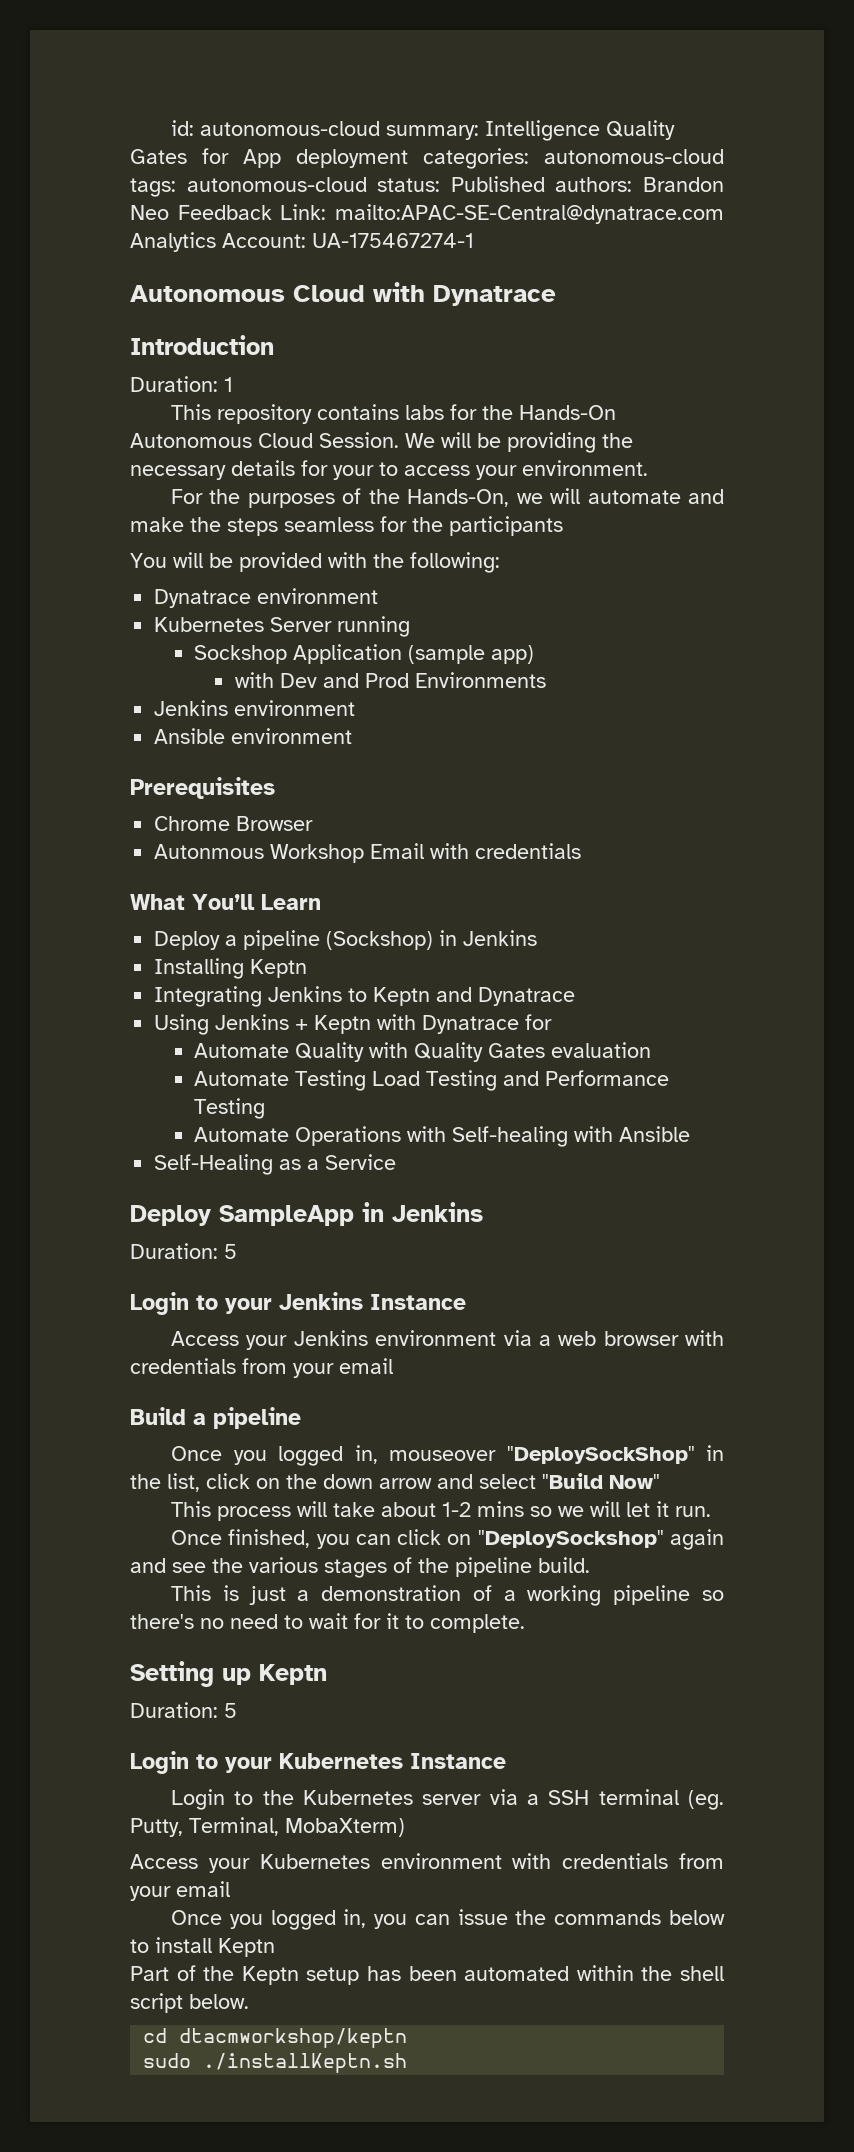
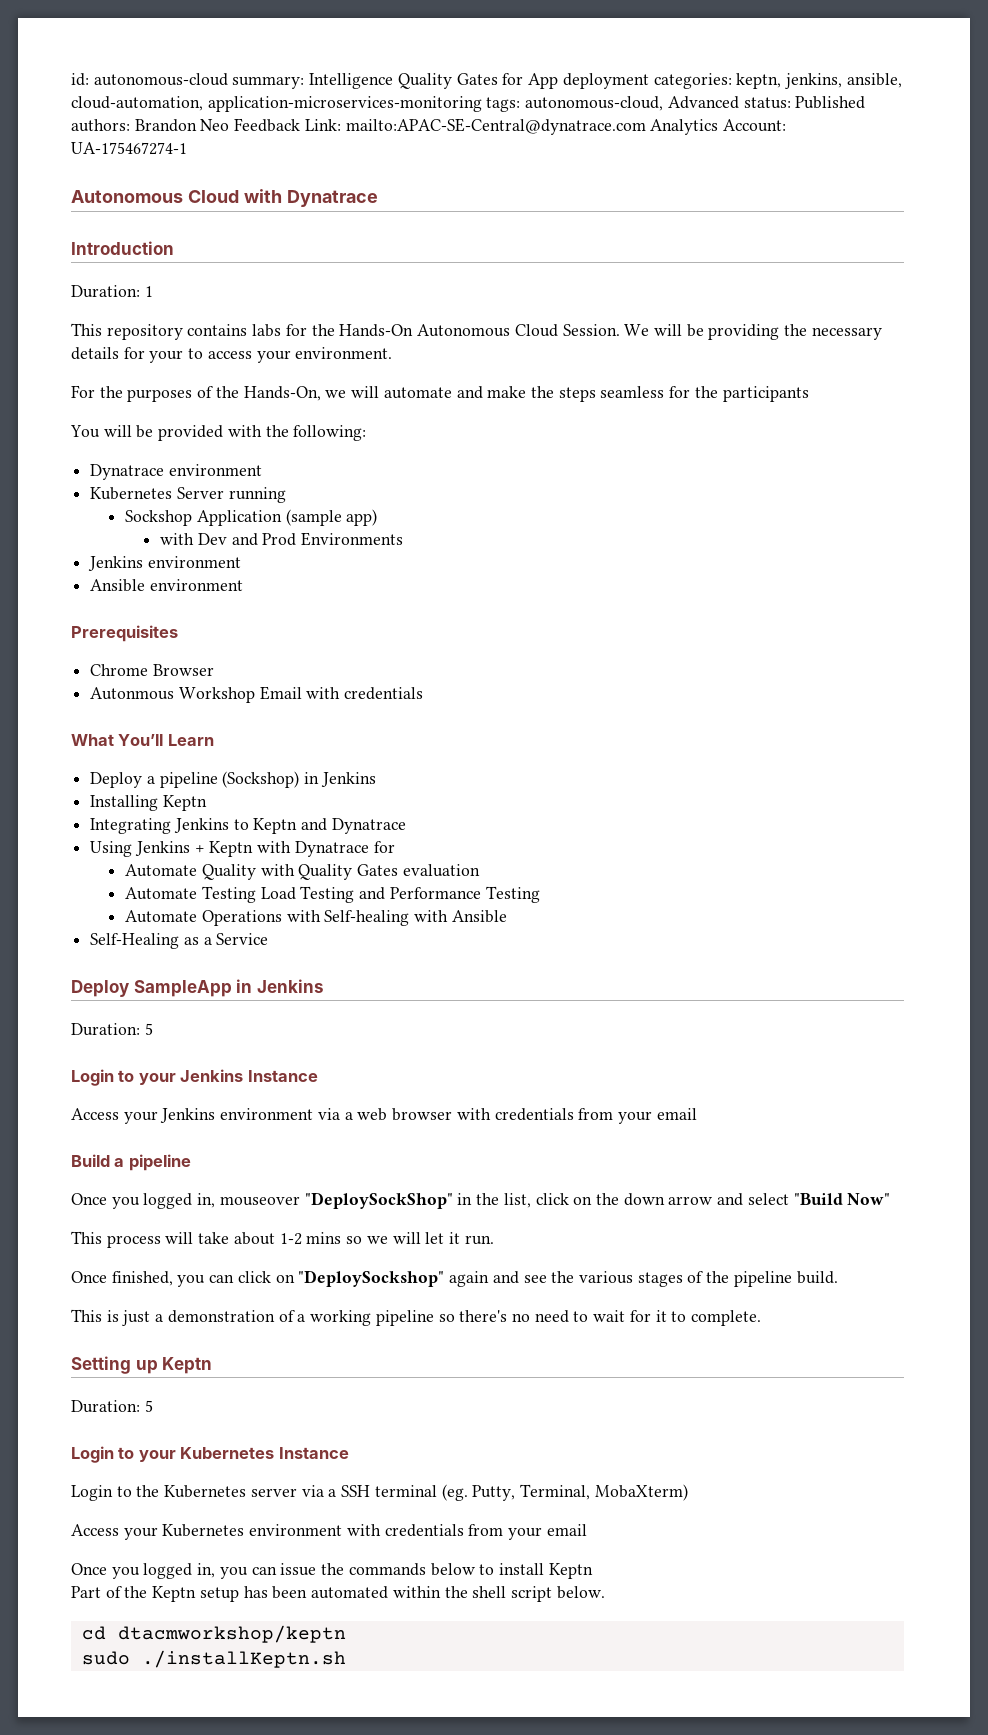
[544,149,724,164] [130,177,367,197] autonomous-cloud tags: autonomous-cloud -> [736,73,902,89] [71,96,739,112] keptn, jenkins, ansible, cloud-automation, application-microservices-monitoring tags: autonomous-cloud, Advanced

